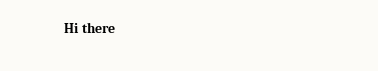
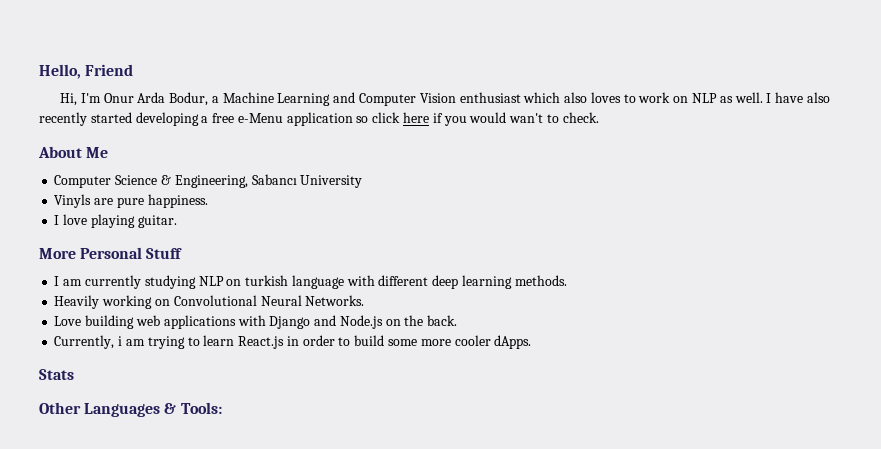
[64,22,115,33] Hi there -> [39,64,134,79] [59,92,830,106] [39,112,599,126] [38,146,109,158] [54,174,363,188] [54,194,208,208] [54,214,177,228] [39,247,183,259] [54,275,567,289] [54,295,365,309] [54,315,458,329] [54,335,532,349] [39,369,74,380] [39,402,222,417] Hello, Friend // Hi, I'm Onur Arda Bodur, a Machine Learning and Computer Vision enthusiast which also loves to work on NLP as well. I have also recently started developing a free e-Menu application so click here if you would wan't to check. // About Me // Computer Science & Engineering, Sabancı University // Vinyls are pure happiness. // I love playing guitar. // More Personal Stuff // I am currently studying NLP on turkish language with different deep learning methods. // Heavily working on Convolutional Neural Networks. // Love building web applications with Django and Node.js on the back. // Currently, i am trying to learn React.js in order to build some more cooler dApps. // Stats // Other Languages & Tools:

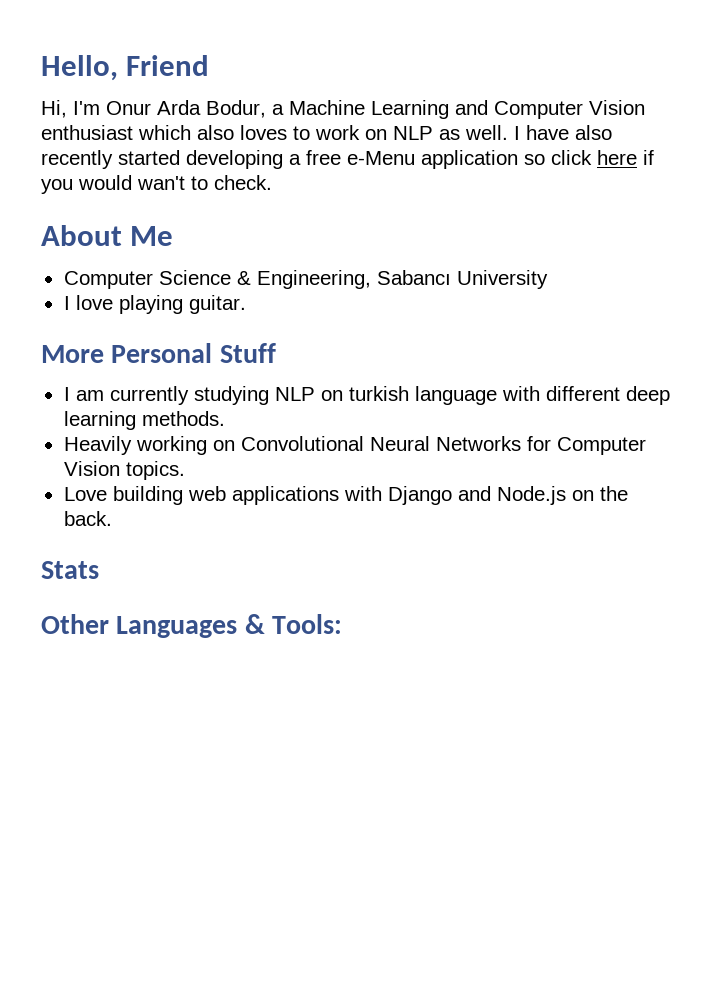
[54,194,208,208] // Vinyls are pure happiness. -> (548, 279) none
[305,295,365,306] Networks. -> [435,436,646,455] [63,461,185,480] Networks for Computer Vision topics.
[54,335,532,349] // Currently, i am trying to learn React.js in order to build some more cooler dApps. -> (112, 518) none

